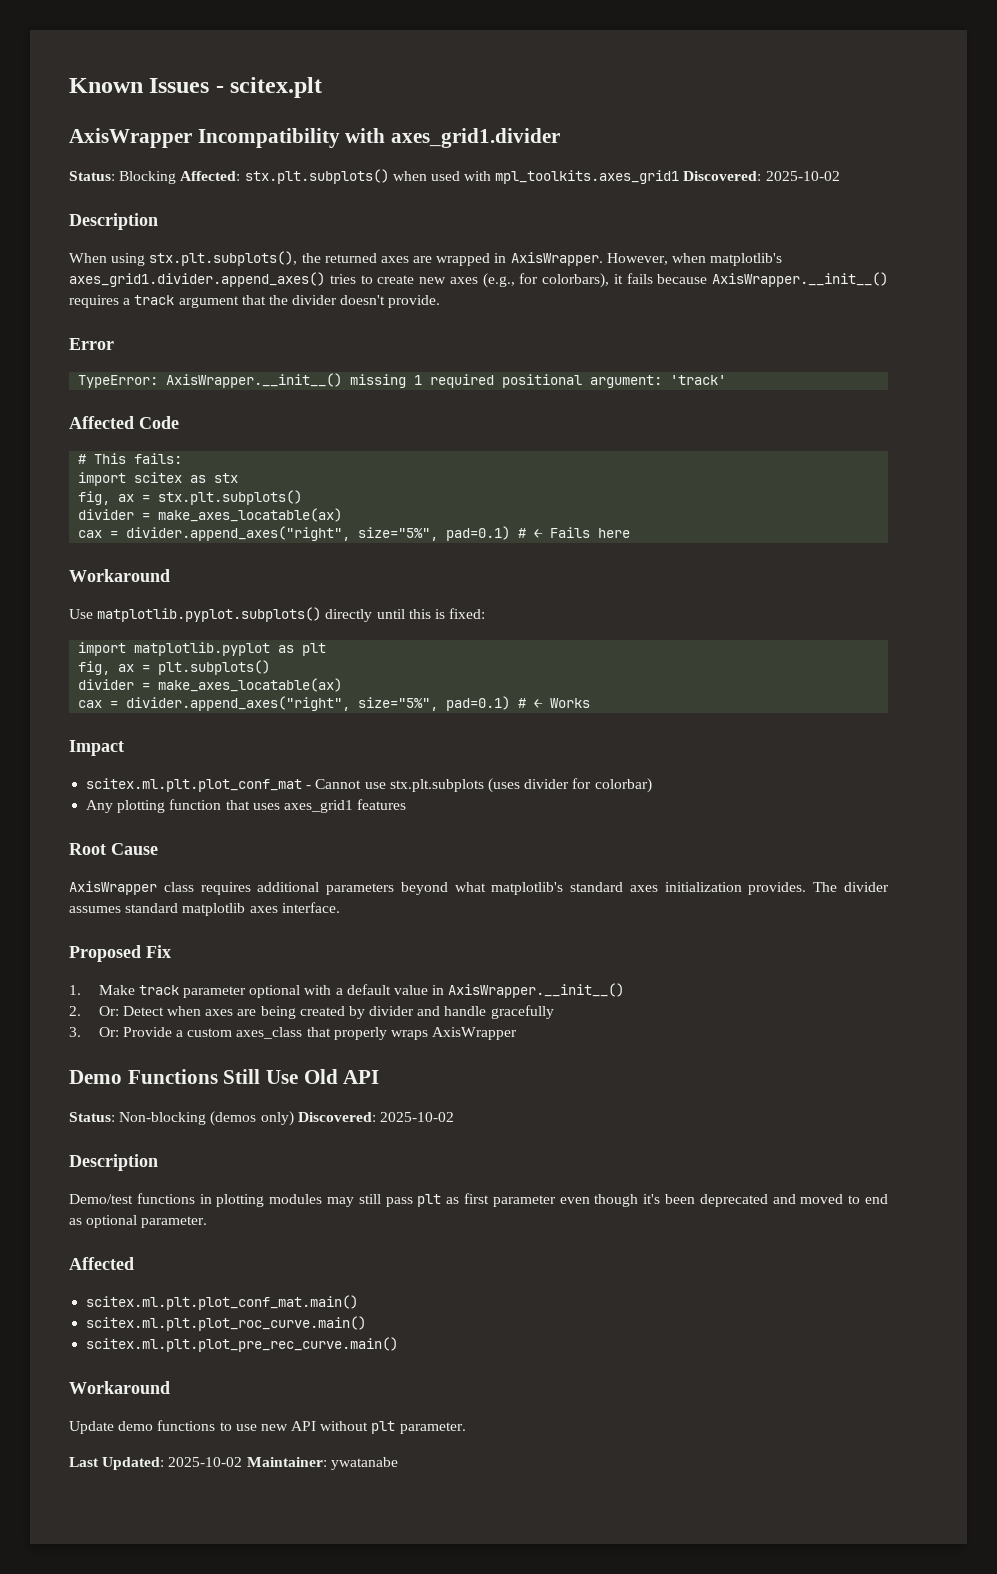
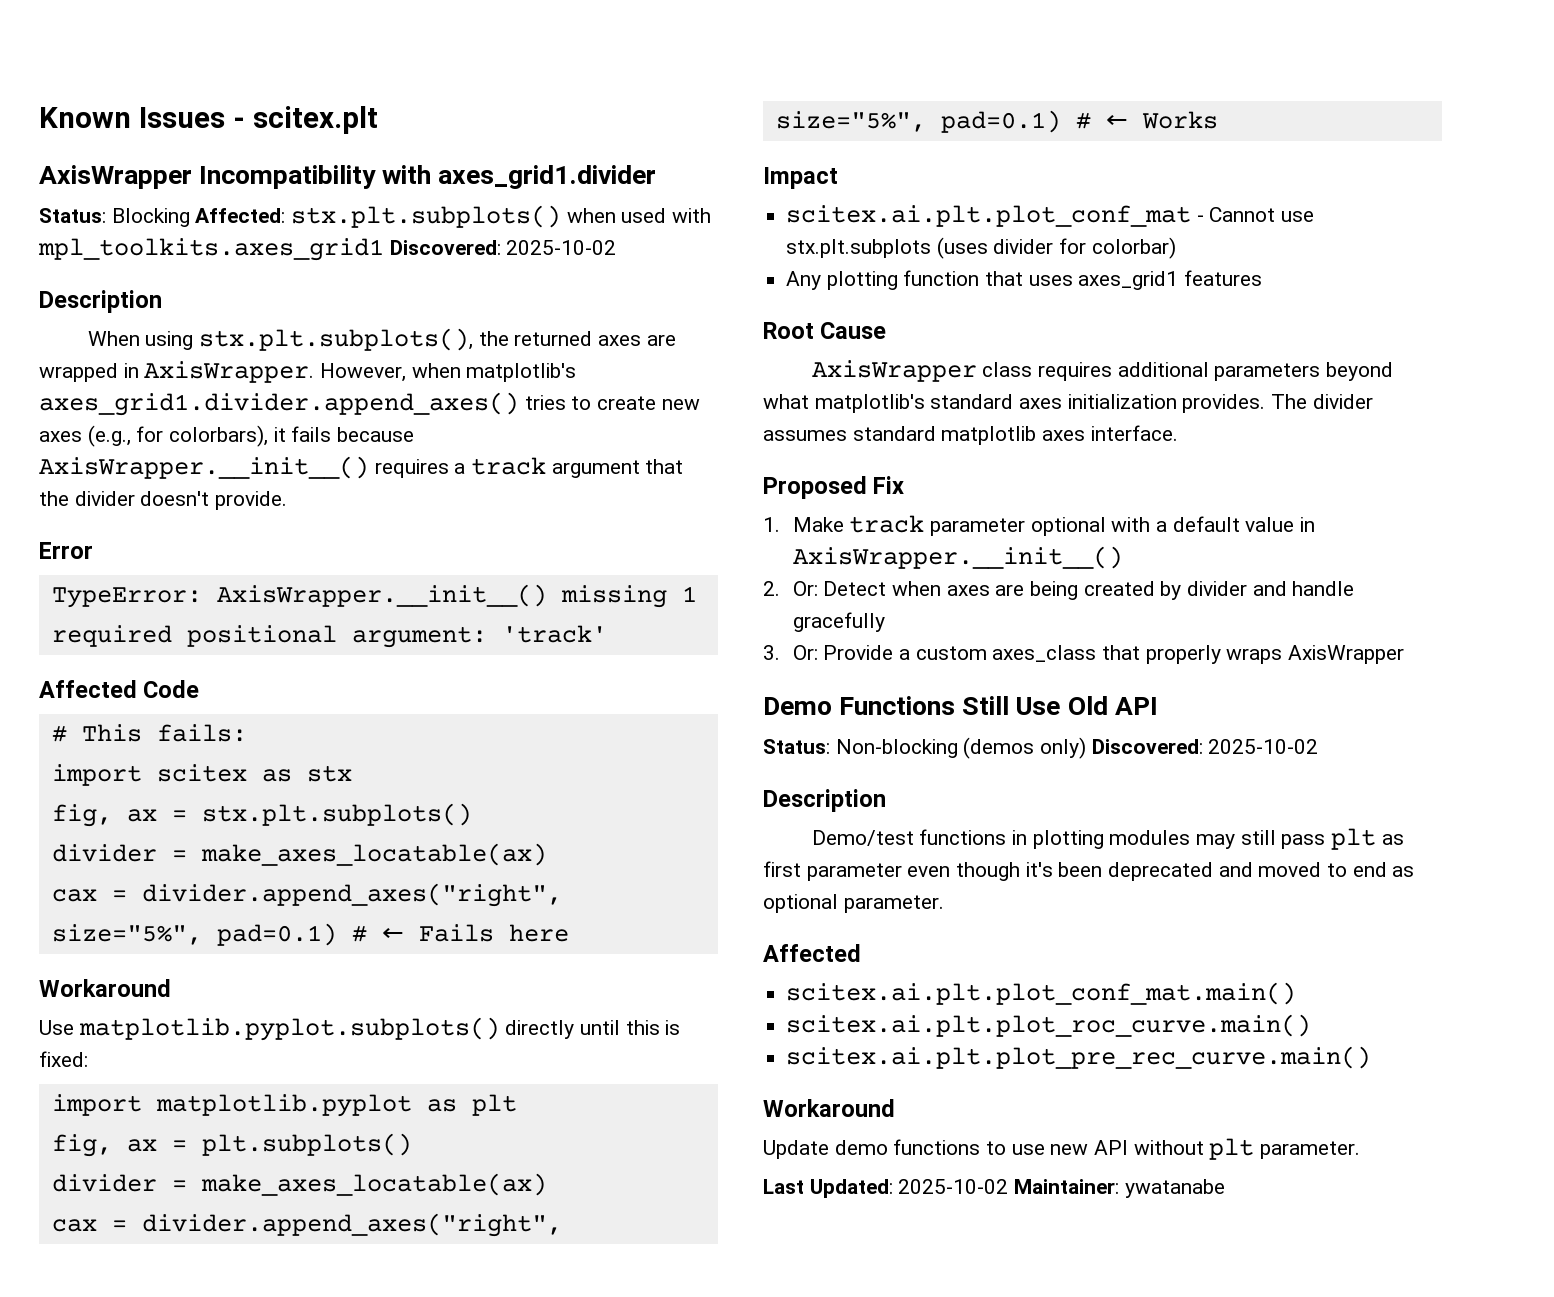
[86,778,303,792] scitex.ml.plt.plot_conf_mat -> [786,205,1192,227] scitex.ai.plt.plot_conf_mat
[86,1295,359,1310] [86,1316,367,1331] [86,1337,399,1352] scitex.ml.plt.plot_conf_mat.main() // scitex.ml.plt.plot_roc_curve.main() // scitex.ml.plt.plot_pre_rec_curve.main() -> [786,982,1297,1005] [786,1014,1312,1037] [786,1046,1372,1069] scitex.ai.plt.plot_conf_mat.main() // scitex.ai.plt.plot_roc_curve.main() // scitex.ai.plt.plot_pre_rec_curve.main()

